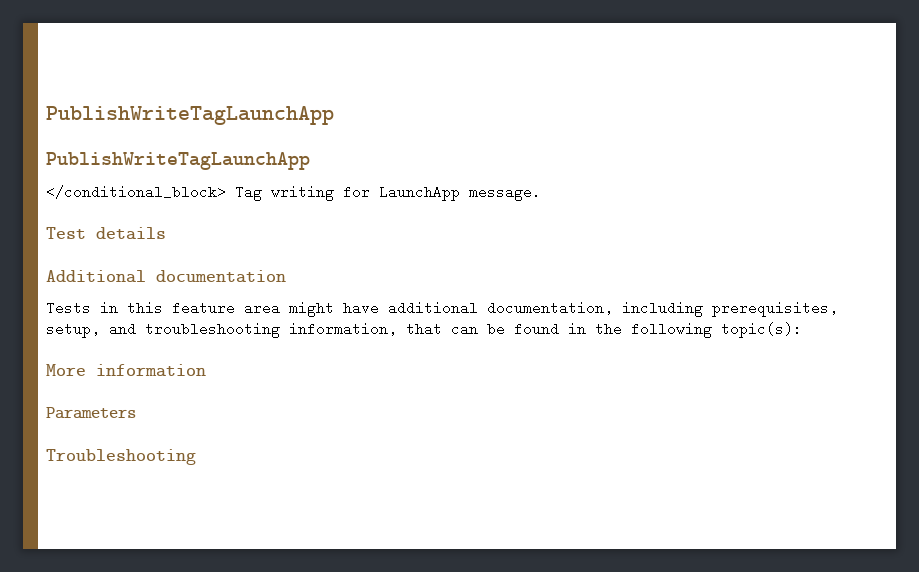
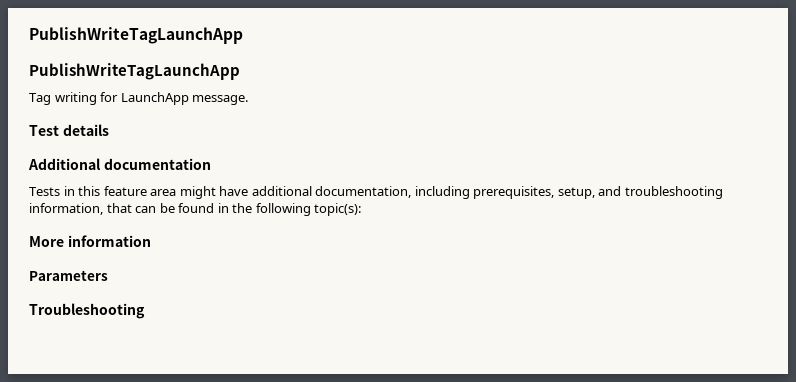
[46,185,226,199] </conditional_block> -> (240, 71) none

